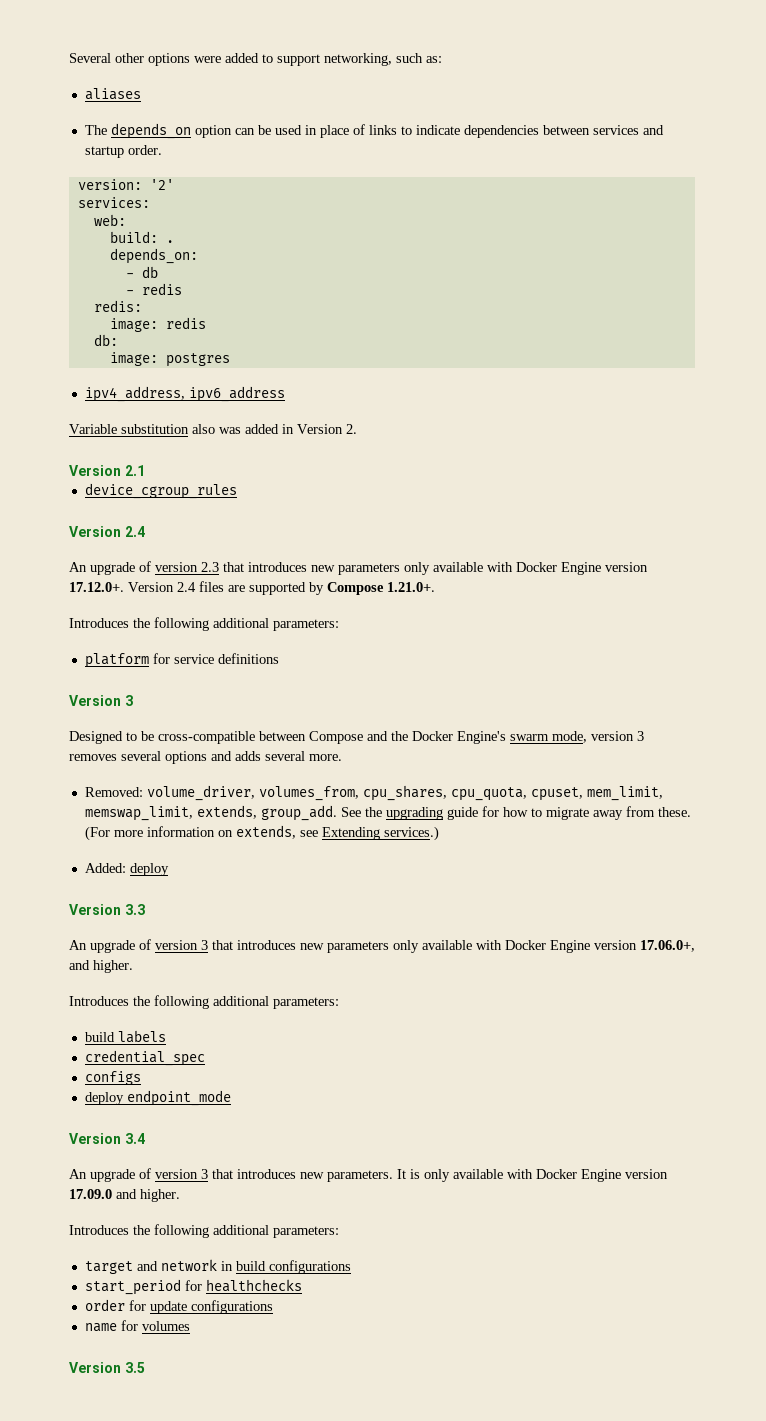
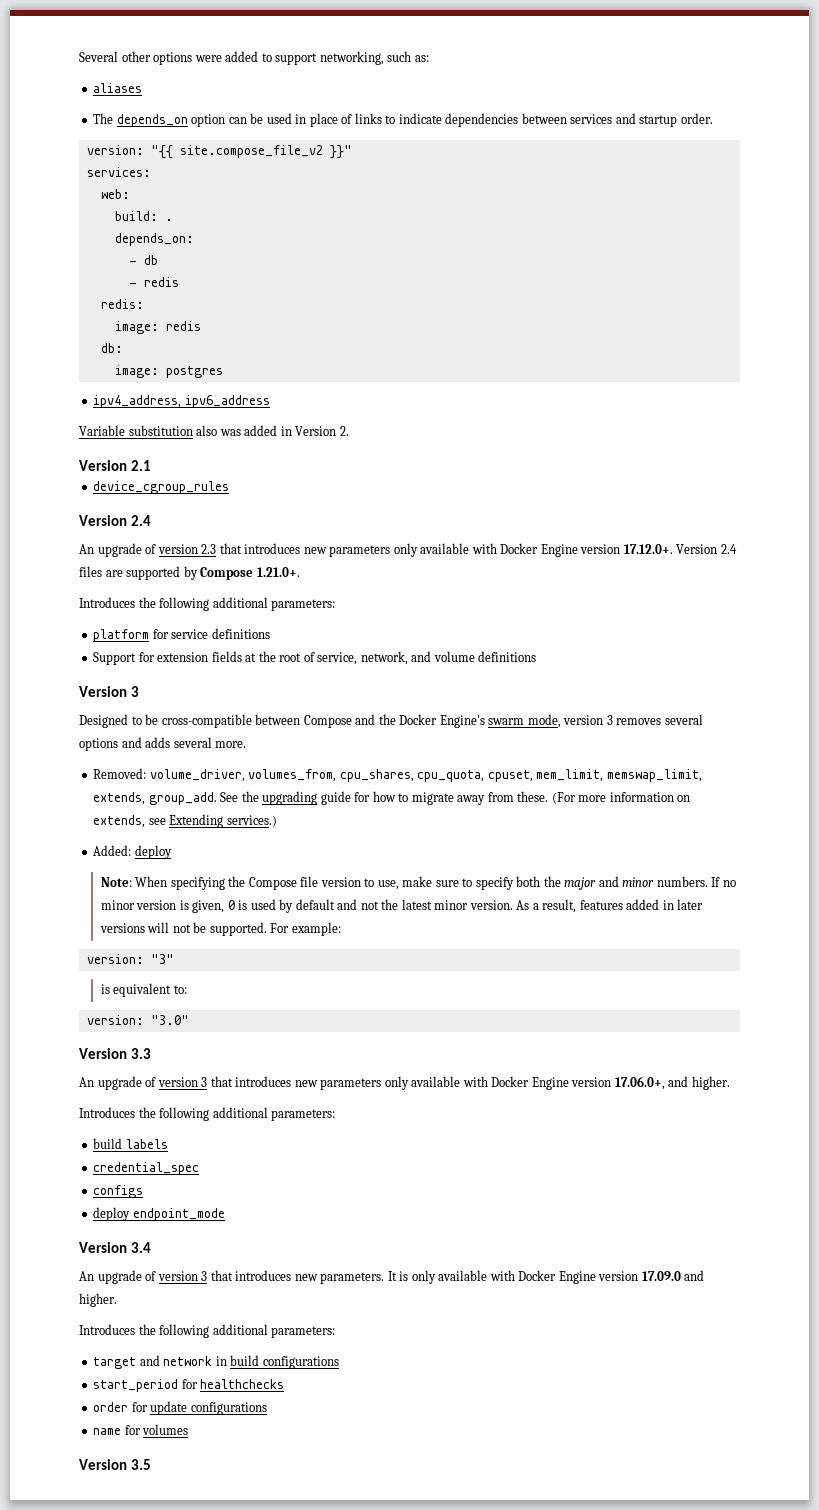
[149,179,174,190] '2' -> [150,145,352,159] "{{ site.compose_file_v2 }}"
(279, 658) none -> [93,651,537,665] // Support for extension fields at the root of service, network, and volume definitions
(169, 869) none -> [100,876,736,890] [100,899,704,913] [99,922,341,936] [86,954,174,964] [100,983,187,997] [86,1015,189,1025] // Note: When specifying the Compose file version to use, make sure to specify both the major and minor numbers. If no minor version is given, 0 is used by default and not the latest minor version. As a result, features added in later versions will not be supported. For example: // version: "3" // is equivalent to: // version: "3.0"

